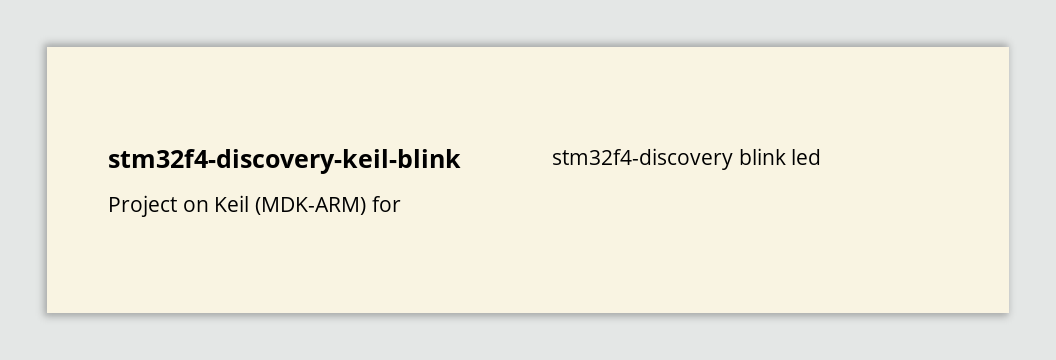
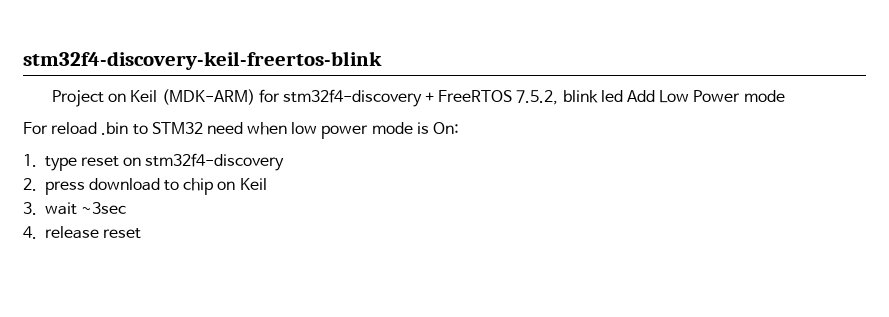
[108,149,461,174] stm32f4-discovery-keil-blink -> [23,51,382,70] stm32f4-discovery-keil-freertos-blink
[738,148,822,165] blink led -> [425,90,785,105] [23,122,460,139] [23,153,285,171] [23,178,267,195] [23,202,126,215] [23,226,141,239] + FreeRTOS 7.5.2, blink led Add Low Power mode // For reload .bin to STM32 need when low power mode is On: // 1. type reset on stm32f4-discovery // 2. press download to chip on Keil // 3. wait ~3sec // 4. release reset

